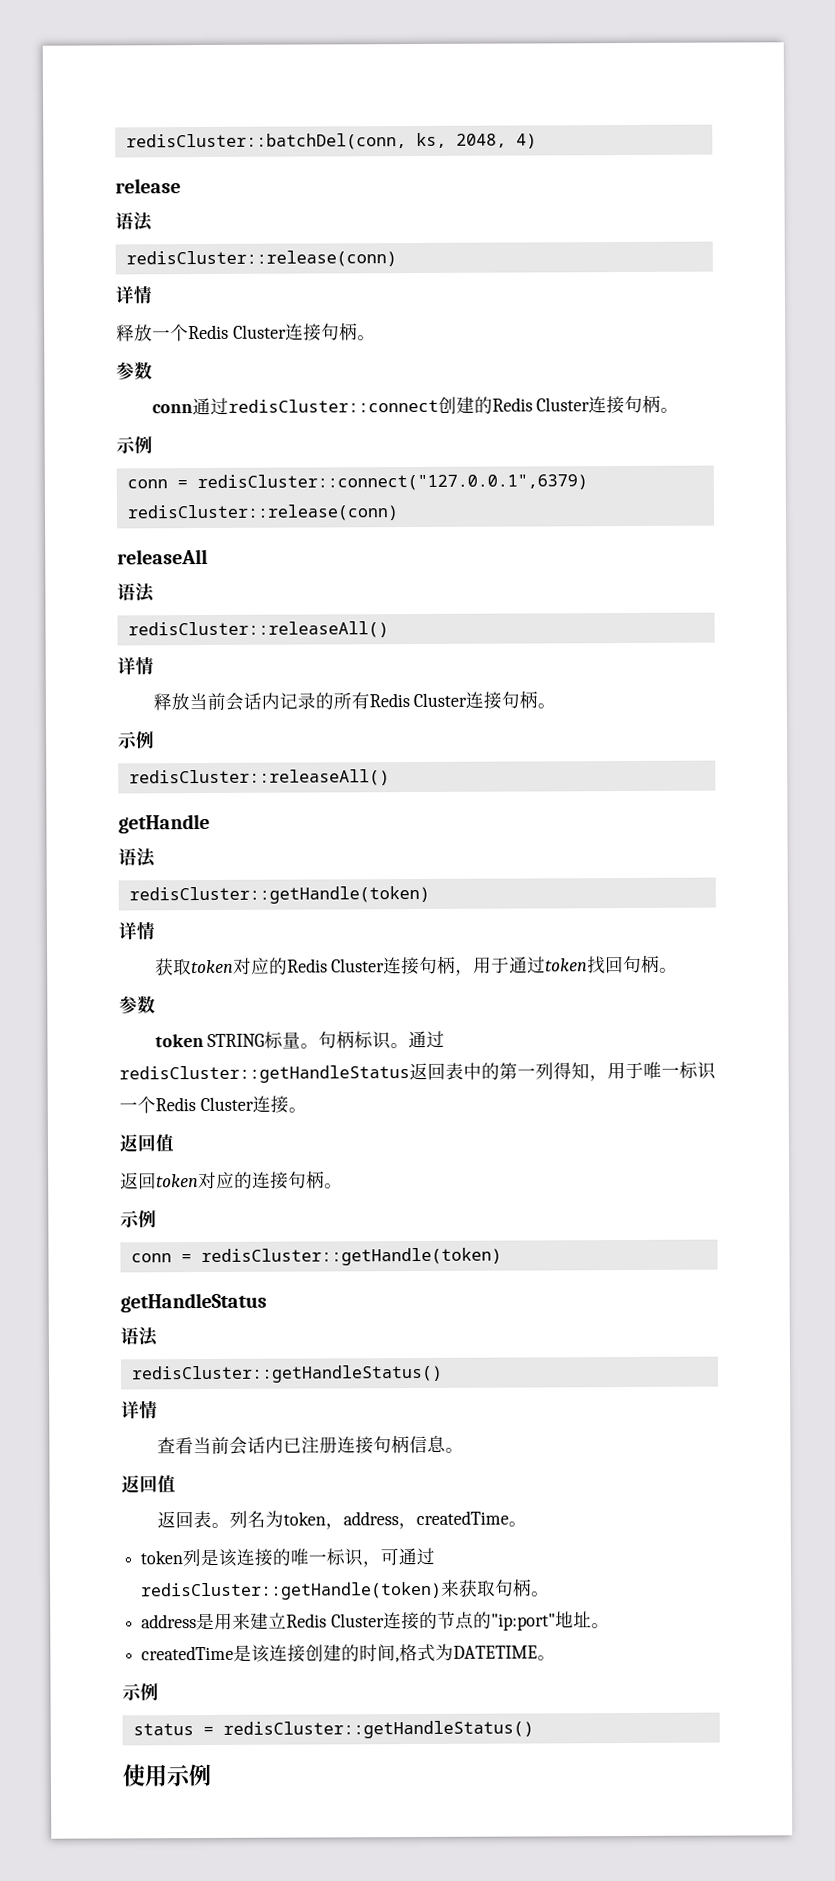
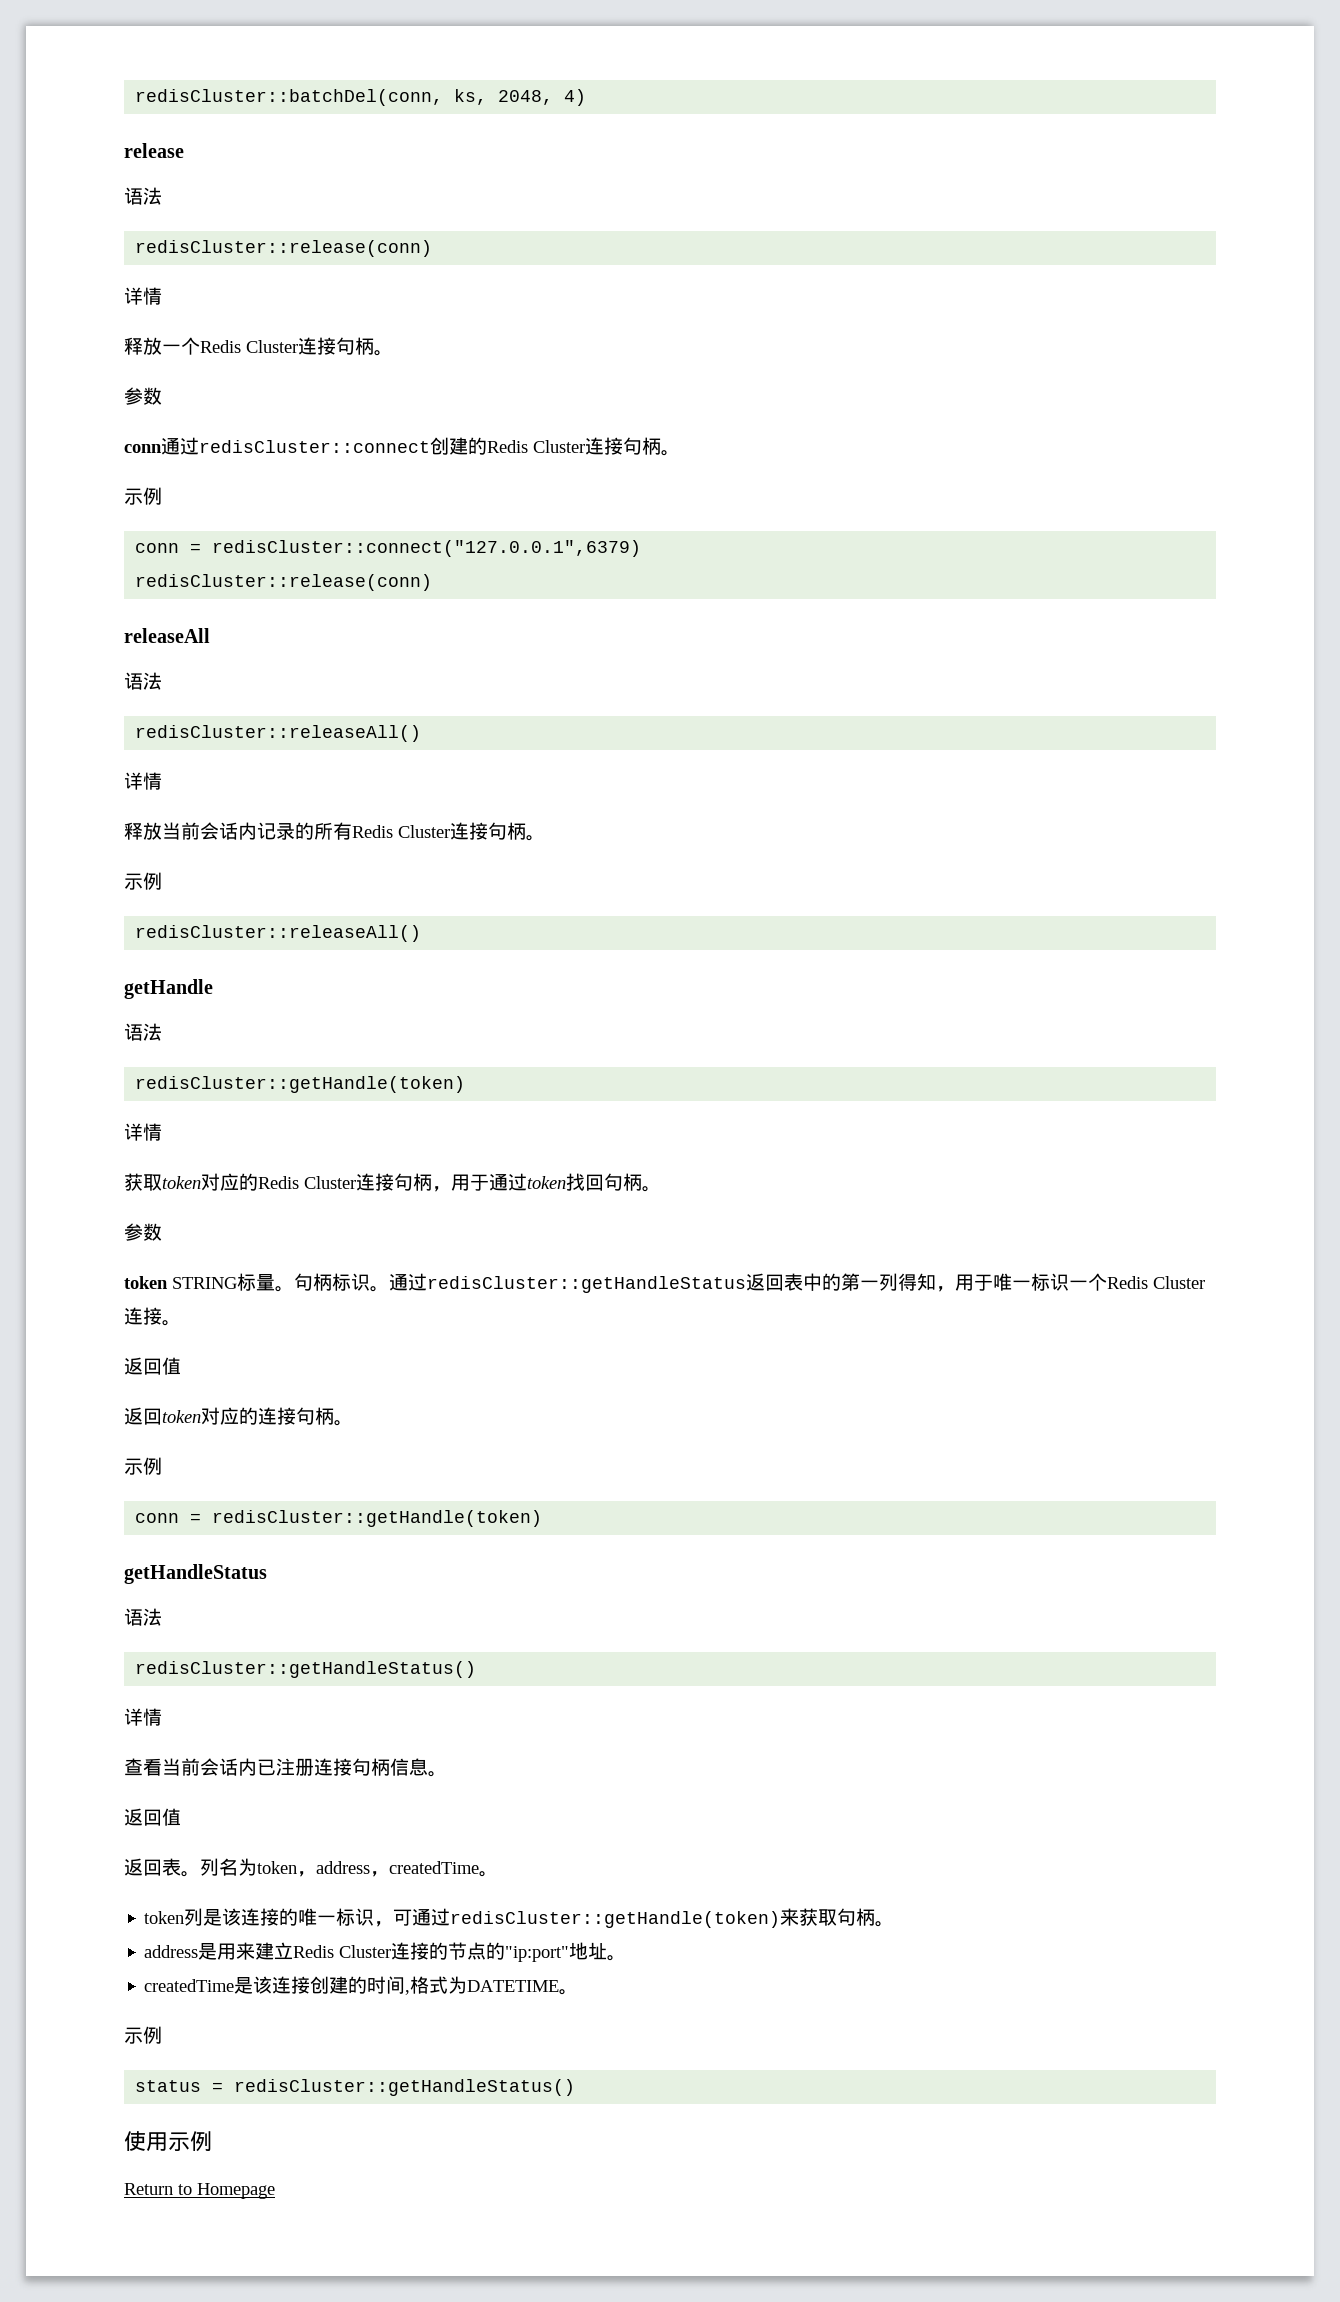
(211, 1775) none -> [124,2183,275,2199] // Return to Homepage

